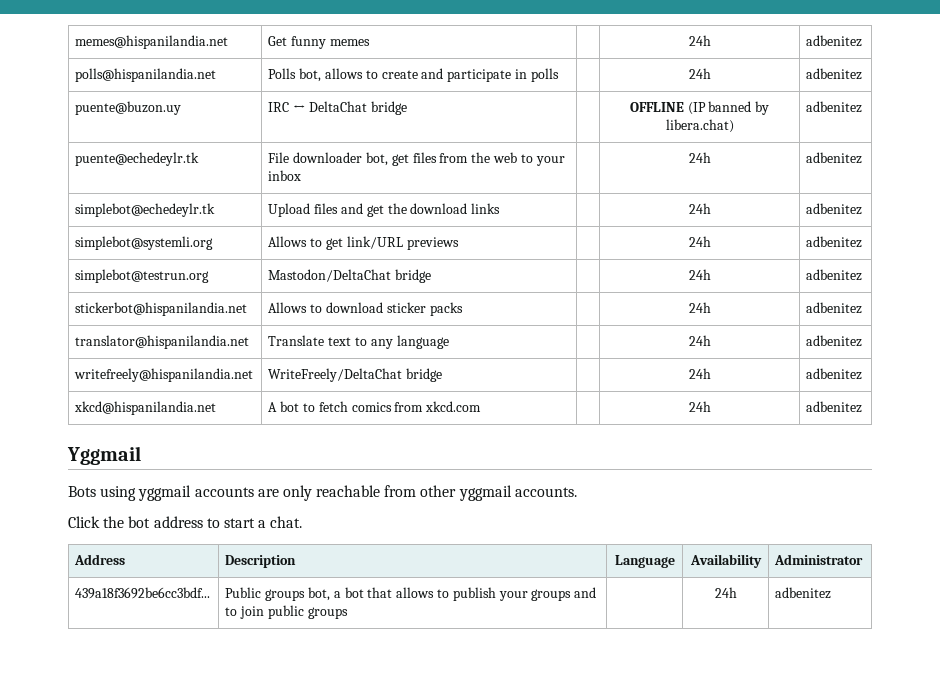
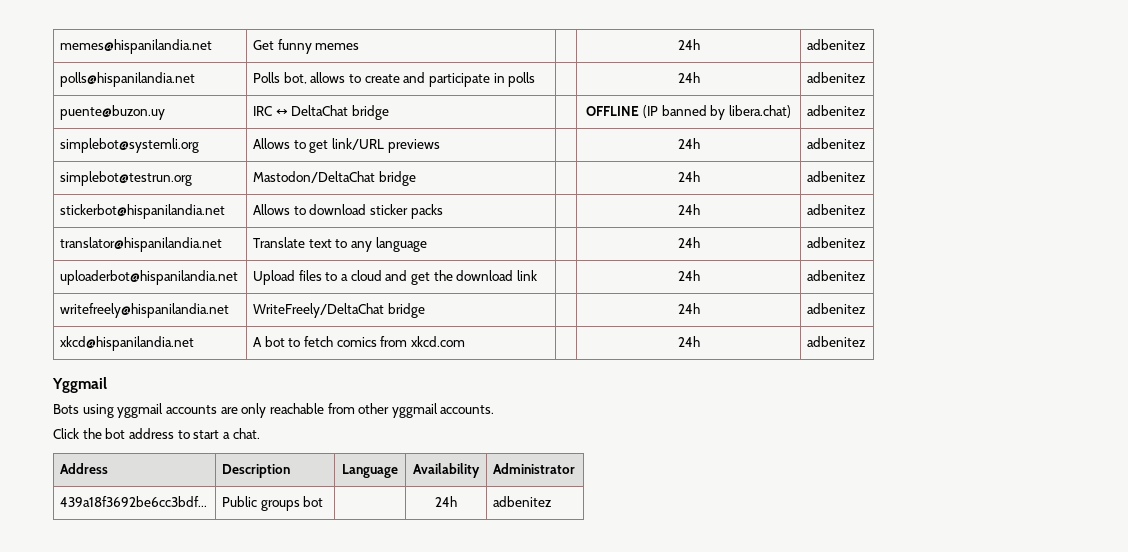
[75,152,200,166] [268,152,565,166] [268,170,302,181] [688,152,711,163] [806,152,863,164] [75,203,216,217] [268,203,501,217] [688,203,711,214] [806,203,863,215] // puente@echedeylr.tk | File downloader bot, get files from the web to your inbox | | 24h | adbenitez // simplebot@echedeylr.tk | Upload files and get the download links | | 24h | adbenitez -> (867, 110) none
(863, 341) none -> [60,270,239,285] [253,270,537,285] [677,270,700,281] [807,270,867,281] // uploaderbot@hispanilandia.net | Upload files to a cloud and get the download link | | 24h | adbenitez
[308,587,597,601] [225,605,348,619] bot, a bot that allows to publish your groups and to join public groups -> [303,496,324,507] bot

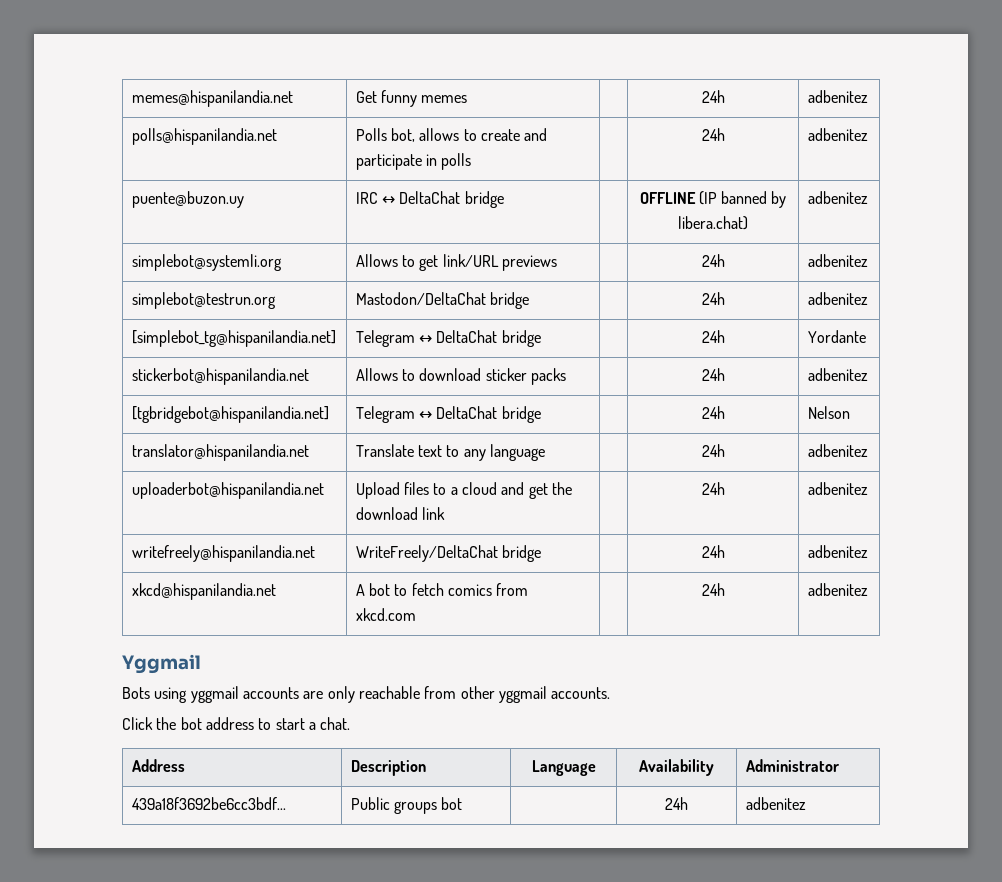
(867, 176) none -> [131,330,336,347] [355,330,541,347] [701,330,725,343] [807,330,866,343] // [simplebot_tg@hispanilandia.net] | Telegram ↔ DeltaChat bridge | | 24h | Yordante
(867, 209) none -> [131,406,329,423] [355,406,541,423] [701,406,725,419] [807,406,850,419] // [tgbridgebot@hispanilandia.net] | Telegram ↔ DeltaChat bridge | | 24h | Nelson

